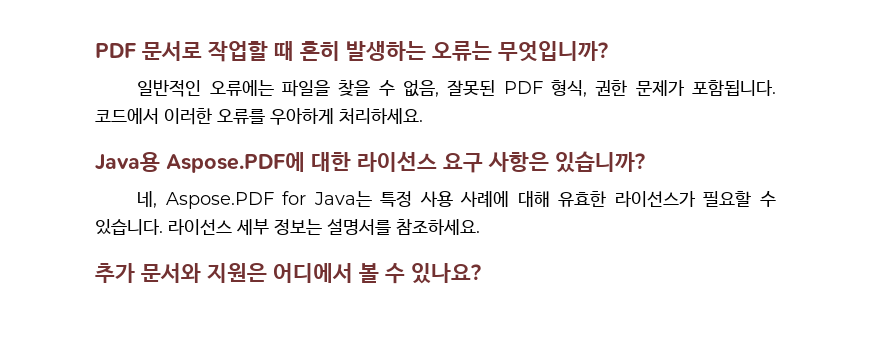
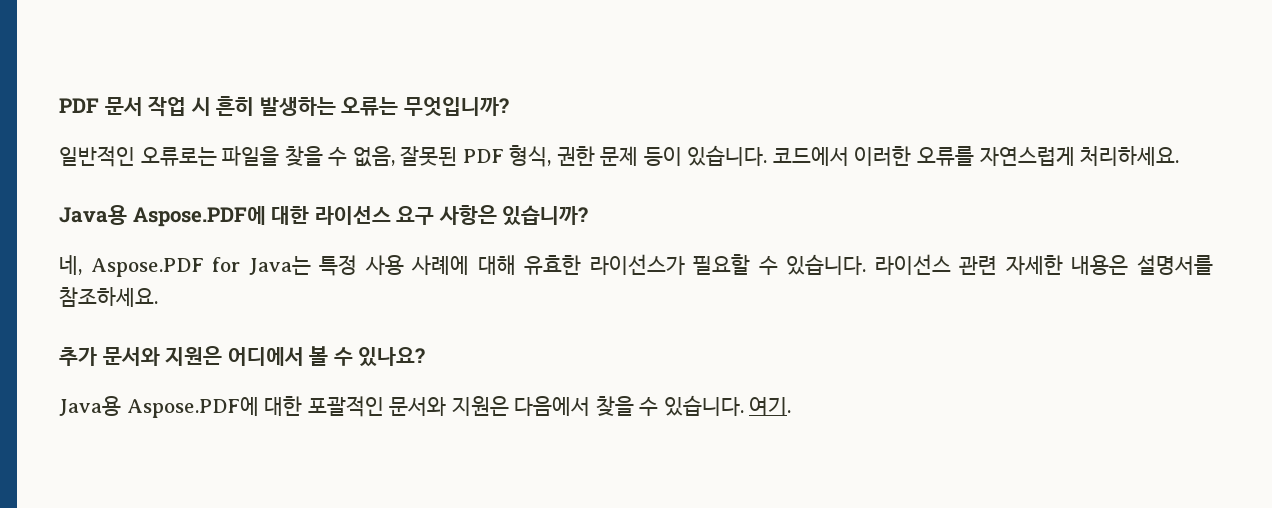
[95,41,294,62] PDF 문서로 작업할 때 -> [59,96,211,117] PDF 문서 작업 시
[209,80,274,96] 오류에는 -> [140,147,217,166] 오류로는
[635,80,776,96] 문제가 포함됩니다. -> [600,145,768,166] 문제 등이 있습니다.
[270,108,334,125] 우아하게 -> [979,146,1075,166] 자연스럽게
[236,219,322,235] 세부 정보는 -> [959,255,1129,275] 관련 자세한 내용은
(481, 273) none -> [59,395,792,418] // Java용 Aspose.PDF에 대한 포괄적인 문서와 지원은 다음에서 찾을 수 있습니다. 여기.

